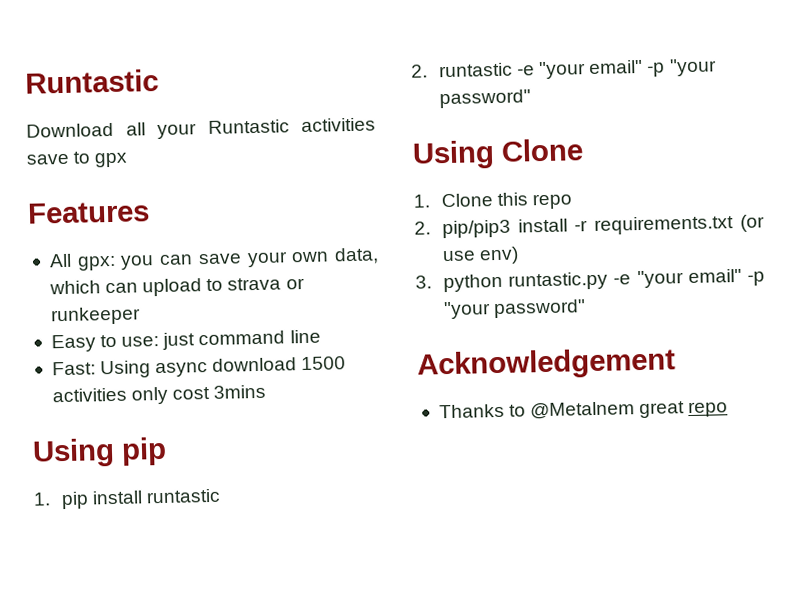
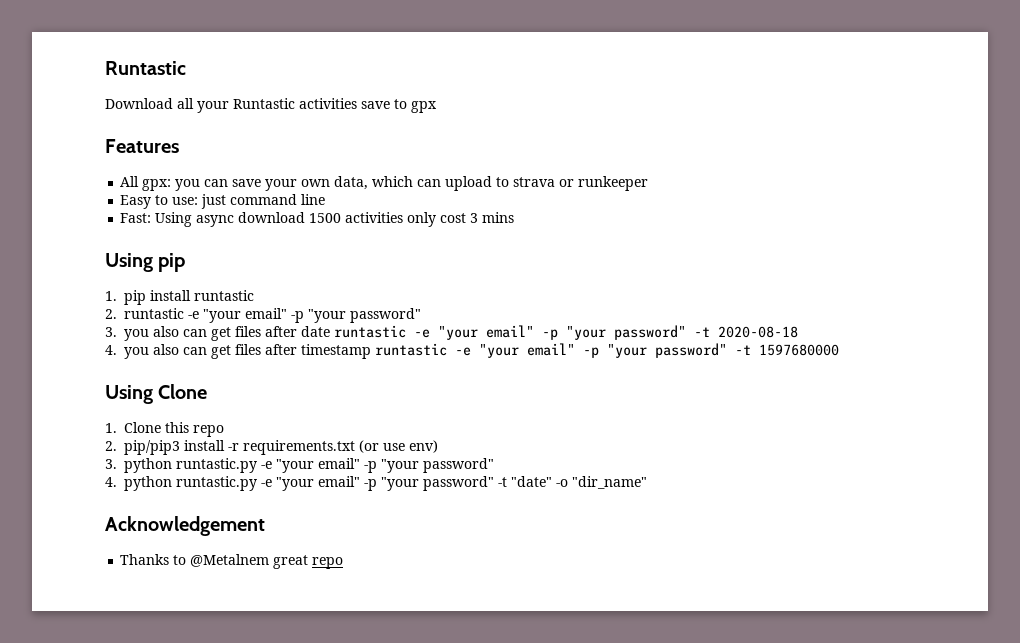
[213,384,267,399] 3mins -> [470,212,515,223] 3 mins
(531, 99) none -> [105,325,798,341] [105,343,839,359] // 3. you also can get files after date runtastic -e "your email" -p "your password" -t 2020-08-18 // 4. you also can get files after timestamp runtastic -e "your email" -p "your password" -t 1597680000
(587, 309) none -> [105,476,647,491] // 4. python runtastic.py -e "your email" -p "your password" -t "date" -o "dir_name"

